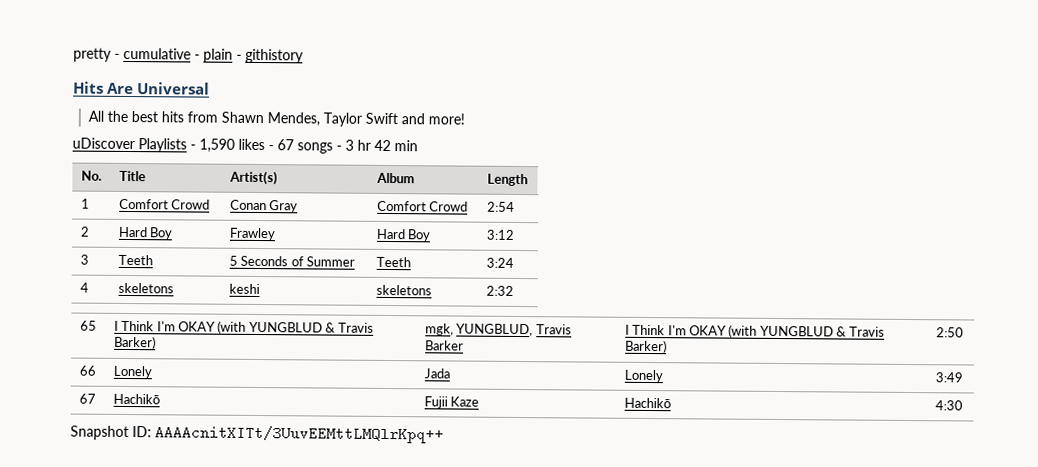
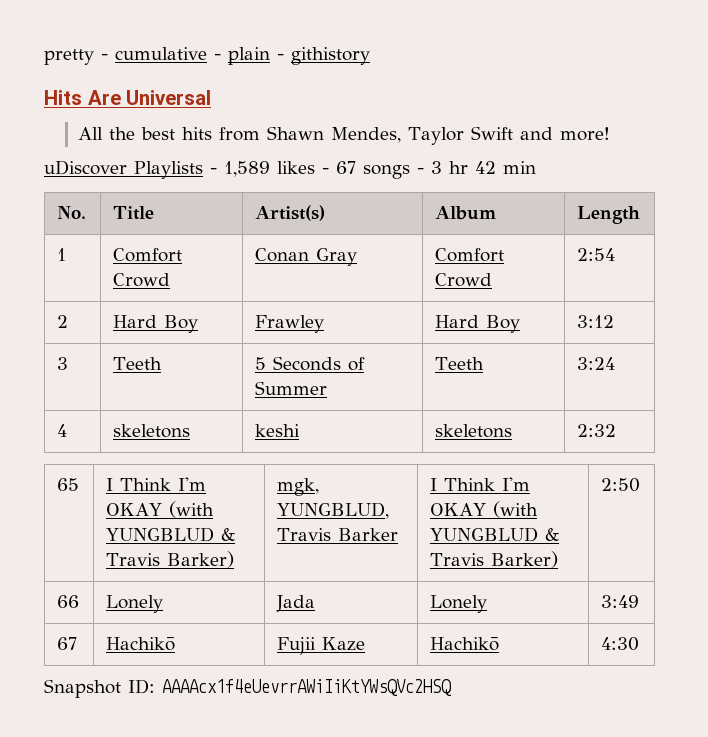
[199,138,235,153] 1,590 -> [224,161,270,177] 1,589
[155,425,444,444] AAAAcnitXITt/3UuvEEMttLMQlrKpq++ -> [162,679,451,696] AAAAcx1f4eUevrrAWiIiKtYWsQVc2HSQ

